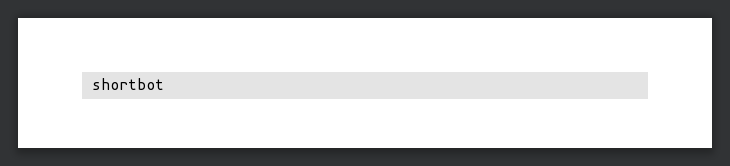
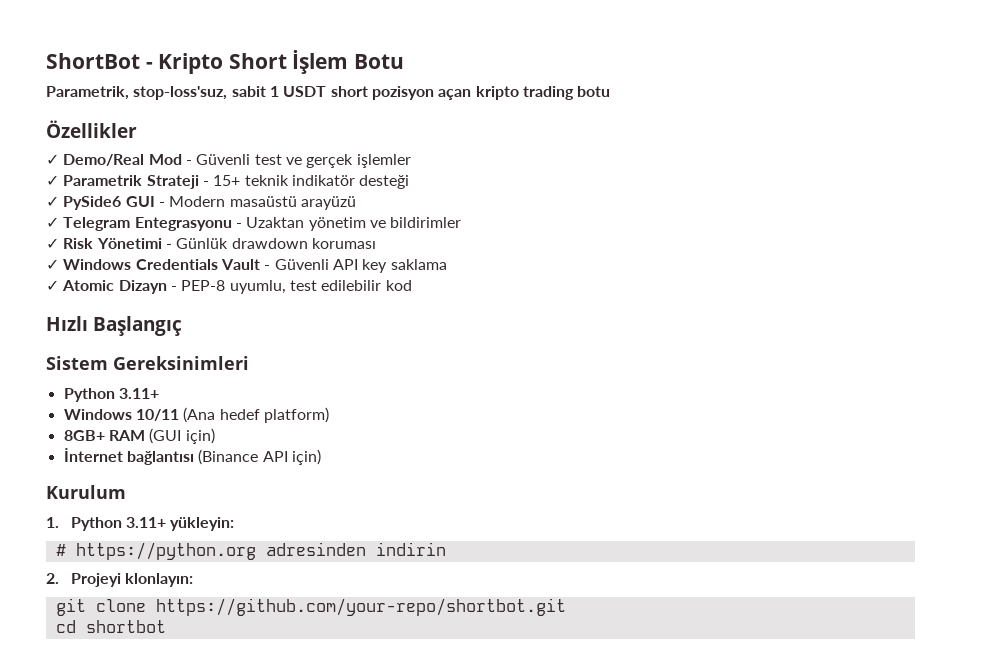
(91, 84) none -> [46,49,404,74] [46,86,611,100] [46,120,137,138] [46,154,411,168] [46,175,410,189] [46,196,356,210] [46,217,462,231] [46,238,376,249] [46,259,447,273] [46,280,412,294] [46,316,183,336] [46,356,249,370] [63,388,159,402] [63,407,329,423] [63,428,215,444] [63,448,321,465] [46,485,126,499] [46,517,235,531] [55,542,446,560] [46,573,193,587] [55,598,566,616] [55,620,76,633] ShortBot - Kripto Short İşlem Botu // Parametrik, stop-loss'suz, sabit 1 USDT short pozisyon açan kripto trading botu // Özellikler // ✓ Demo/Real Mod - Güvenli test ve gerçek işlemler // ✓ Parametrik Strateji - 15+ teknik indikatör desteği // ✓ PySide6 GUI - Modern masaüstü arayüzü // ✓ Telegram Entegrasyonu - Uzaktan yönetim ve bildirimler // ✓ Risk Yönetimi - Günlük drawdown koruması // ✓ Windows Credentials Vault - Güvenli API key saklama // ✓ Atomic Dizayn - PEP-8 uyumlu, test edilebilir kod // Hızlı Başlangıç // Sistem Gereksinimleri // Python 3.11+ // Windows 10/11 (Ana hedef platform) // 8GB+ RAM (GUI için) // İnternet bağlantısı (Binance API için) // Kurulum // 1. Python 3.11+ yükleyin: // # https://python.org adresinden indirin // 2. Projeyi klonlayın: // git clone https://github.com/your-repo/shortbot.git // cd

